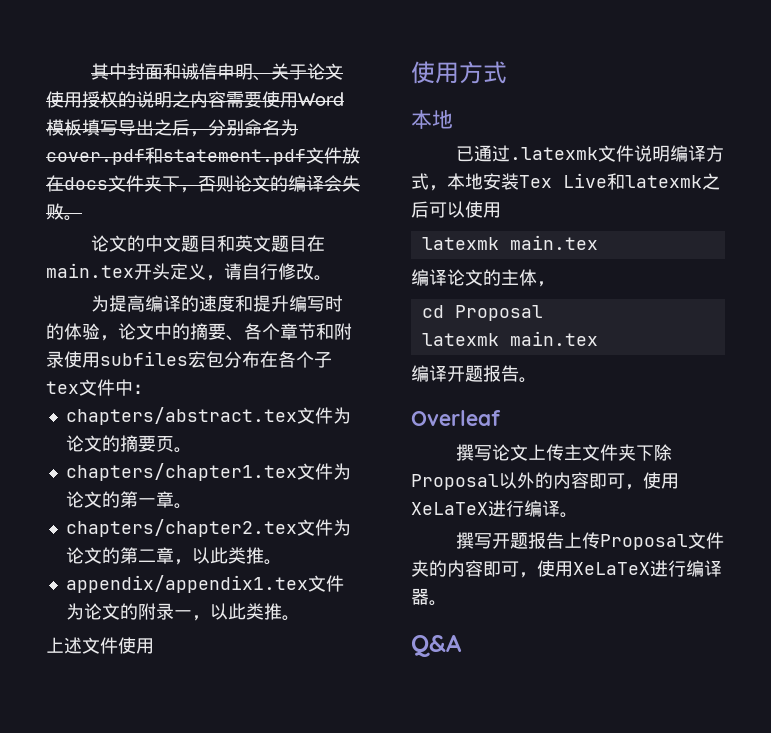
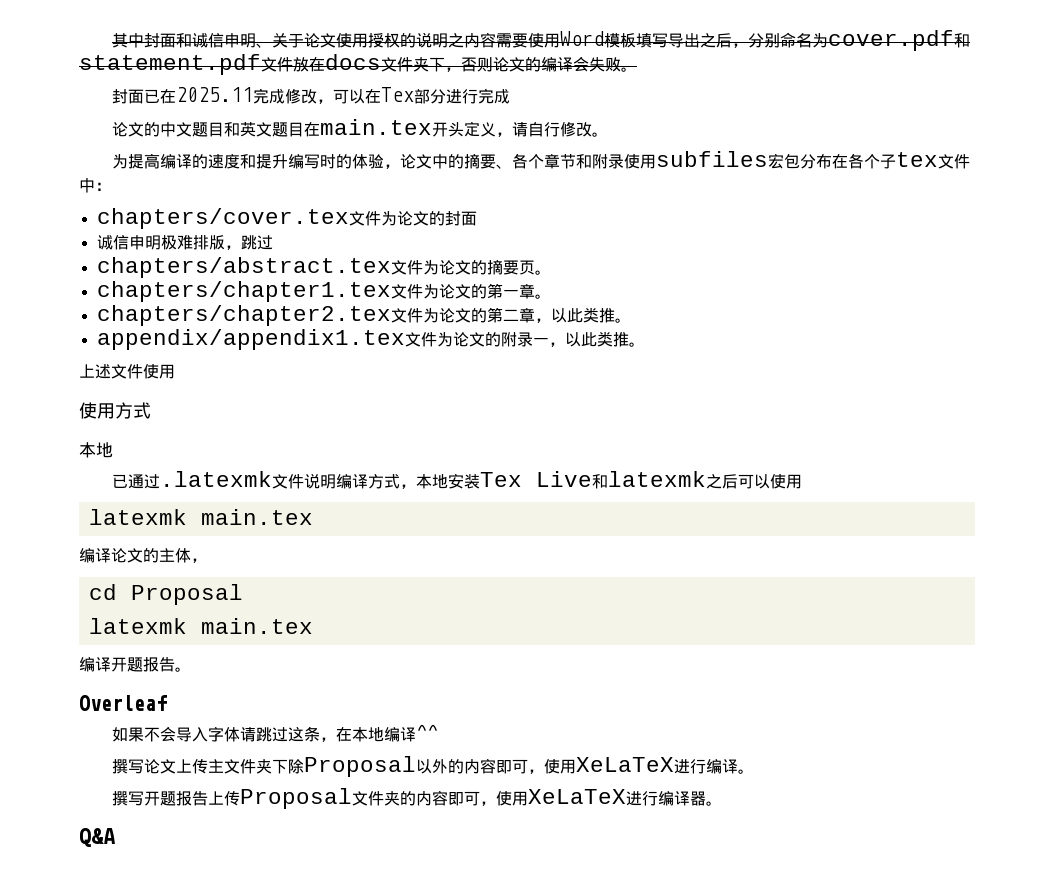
(82, 218) none -> [111,87,510,104] // 封面已在2025.11完成修改，可以在Tex部分进行完成
(151, 389) none -> [96,208,477,229] [96,235,273,250] // chapters/cover.tex文件为论文的封面 // 诚信申明极难排版，跳过
(501, 418) none -> [111,724,438,742] // 如果不会导入字体请跳过这条，在本地编译^^

